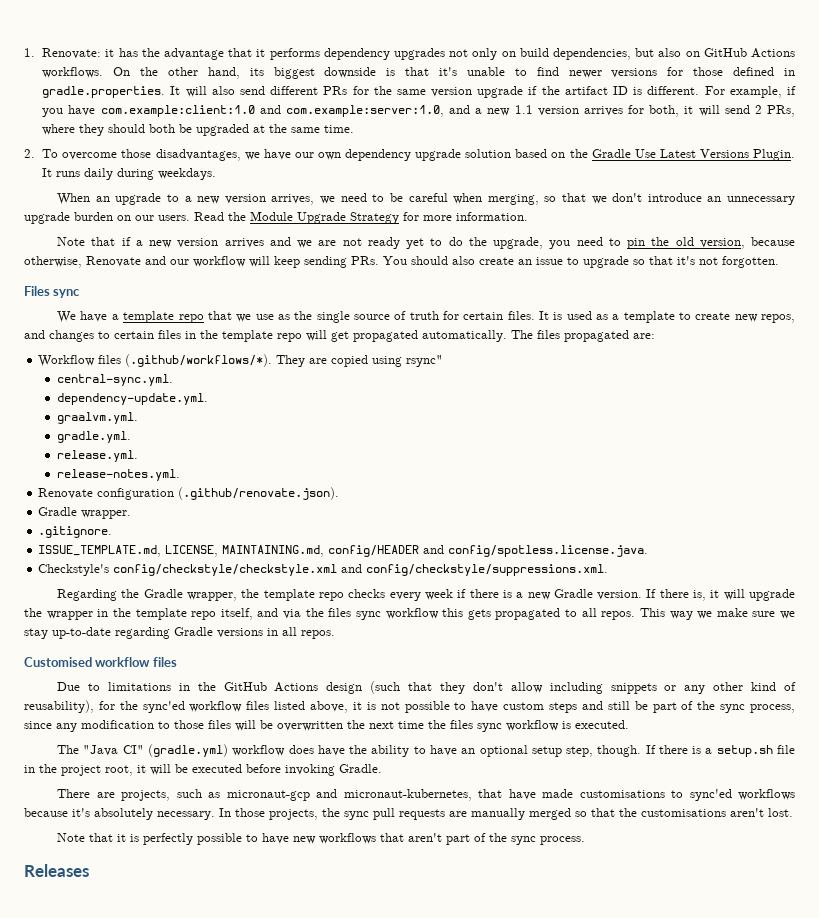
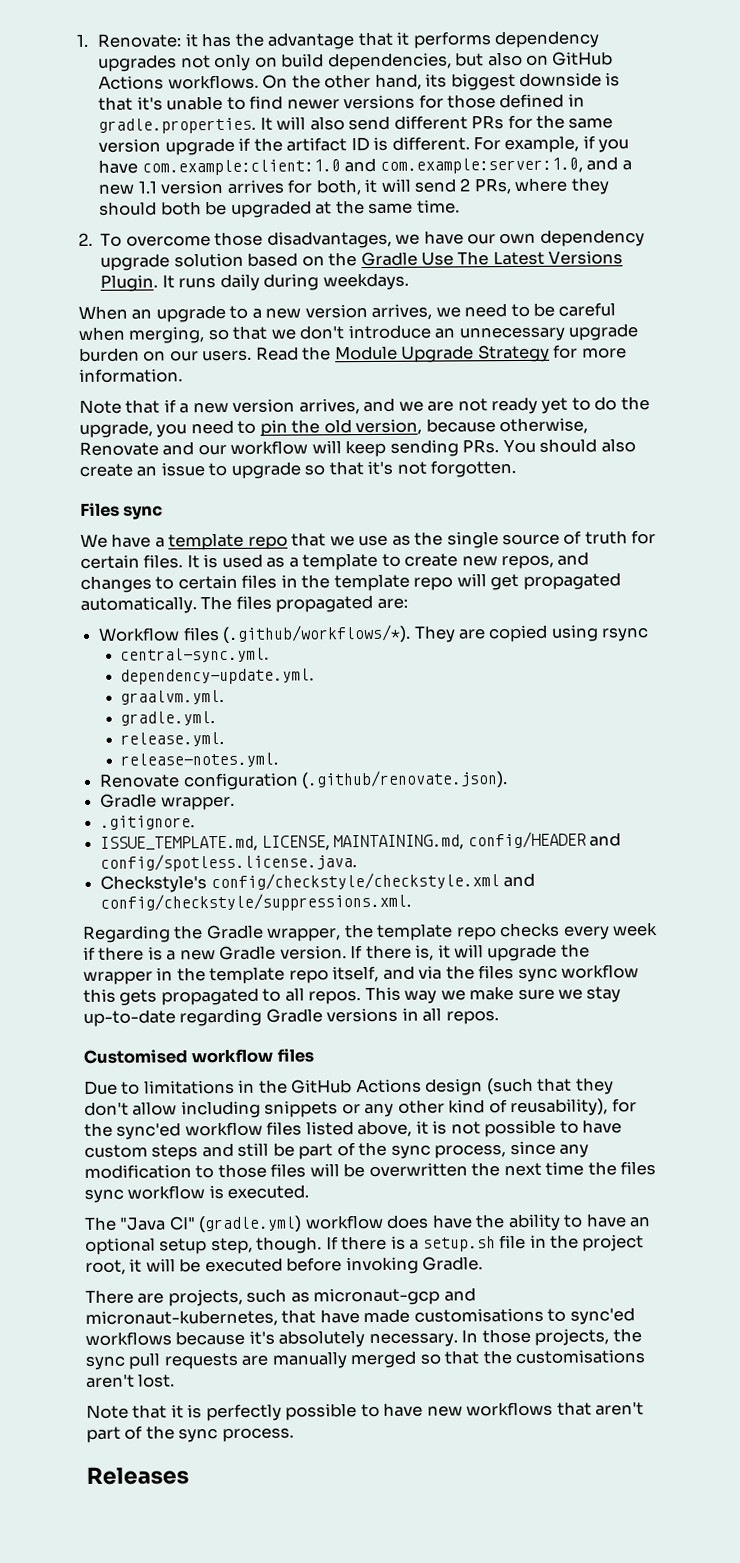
(656, 153) none -> [457,251,490,266] The
[224,238,264,248] arrives -> [298,398,360,415] arrives,
[406,355,444,367] rsync" -> [601,627,650,642] rsync

